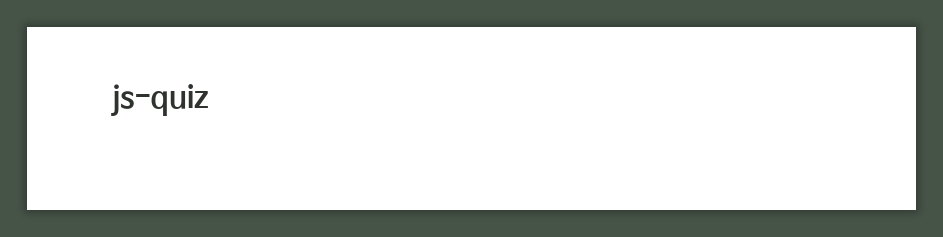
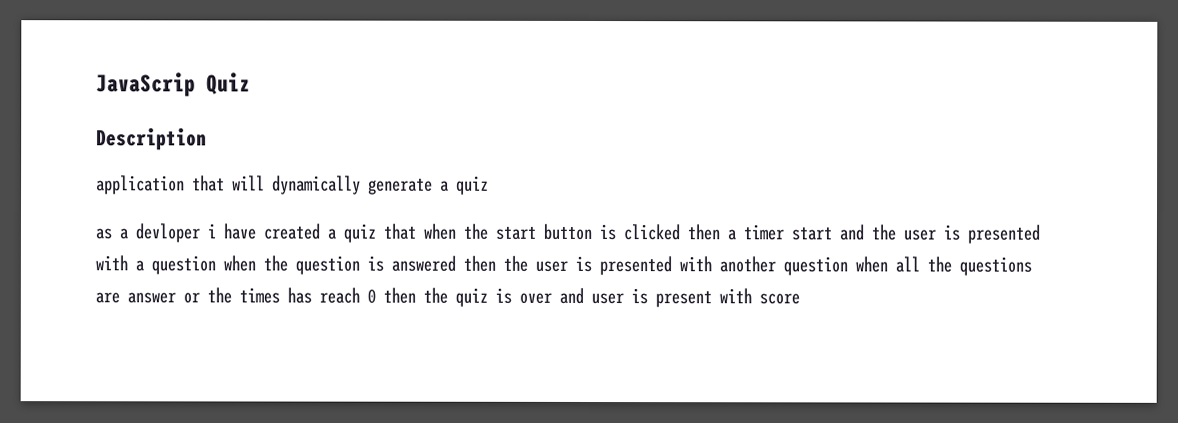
[111,84,208,117] js-quiz -> [96,72,251,97] [96,127,207,151] [96,175,489,195] [95,223,1040,244] [95,255,1032,276] [95,287,800,308] JavaScrip Quiz // Description // application that will dynamically generate a quiz // as a devloper i have created a quiz that when the start button is clicked then a timer start and the user is presented with a question when the question is answered then the user is presented with another question when all the questions are answer or the times has reach 0 then the quiz is over and user is present with score

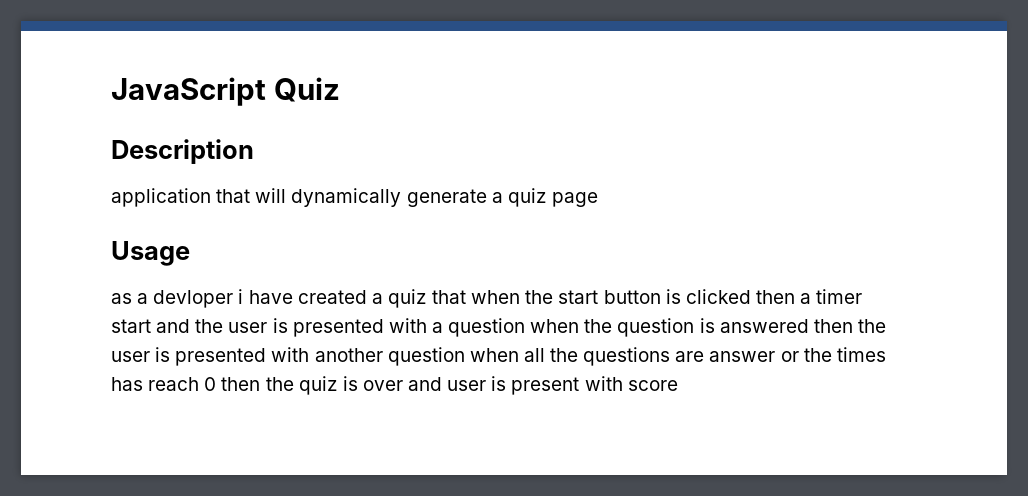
[96,72,196,97] JavaScrip -> [111,77,266,106] JavaScript
(489, 185) none -> [551,192,598,207] [111,241,190,266] page // Usage

